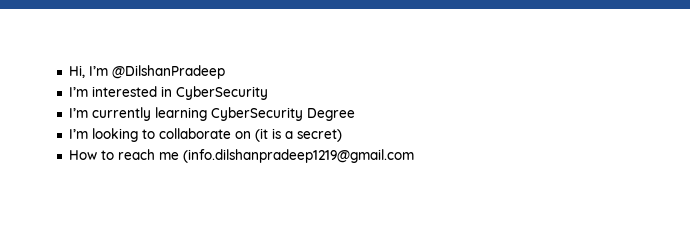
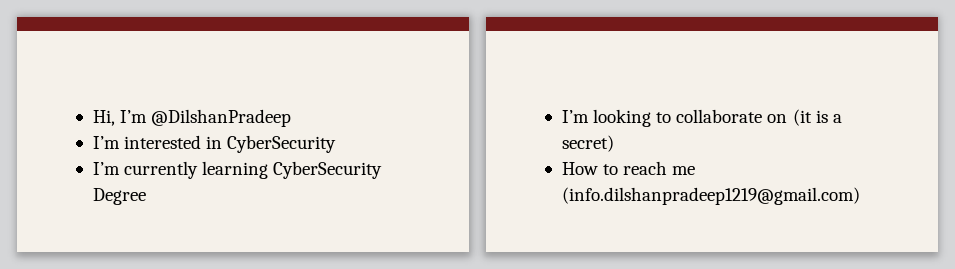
[182,149,414,163] (info.dilshanpradeep1219@gmail.com -> [561,187,860,205] (info.dilshanpradeep1219@gmail.com)

